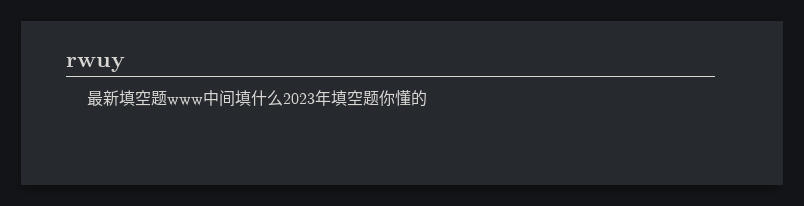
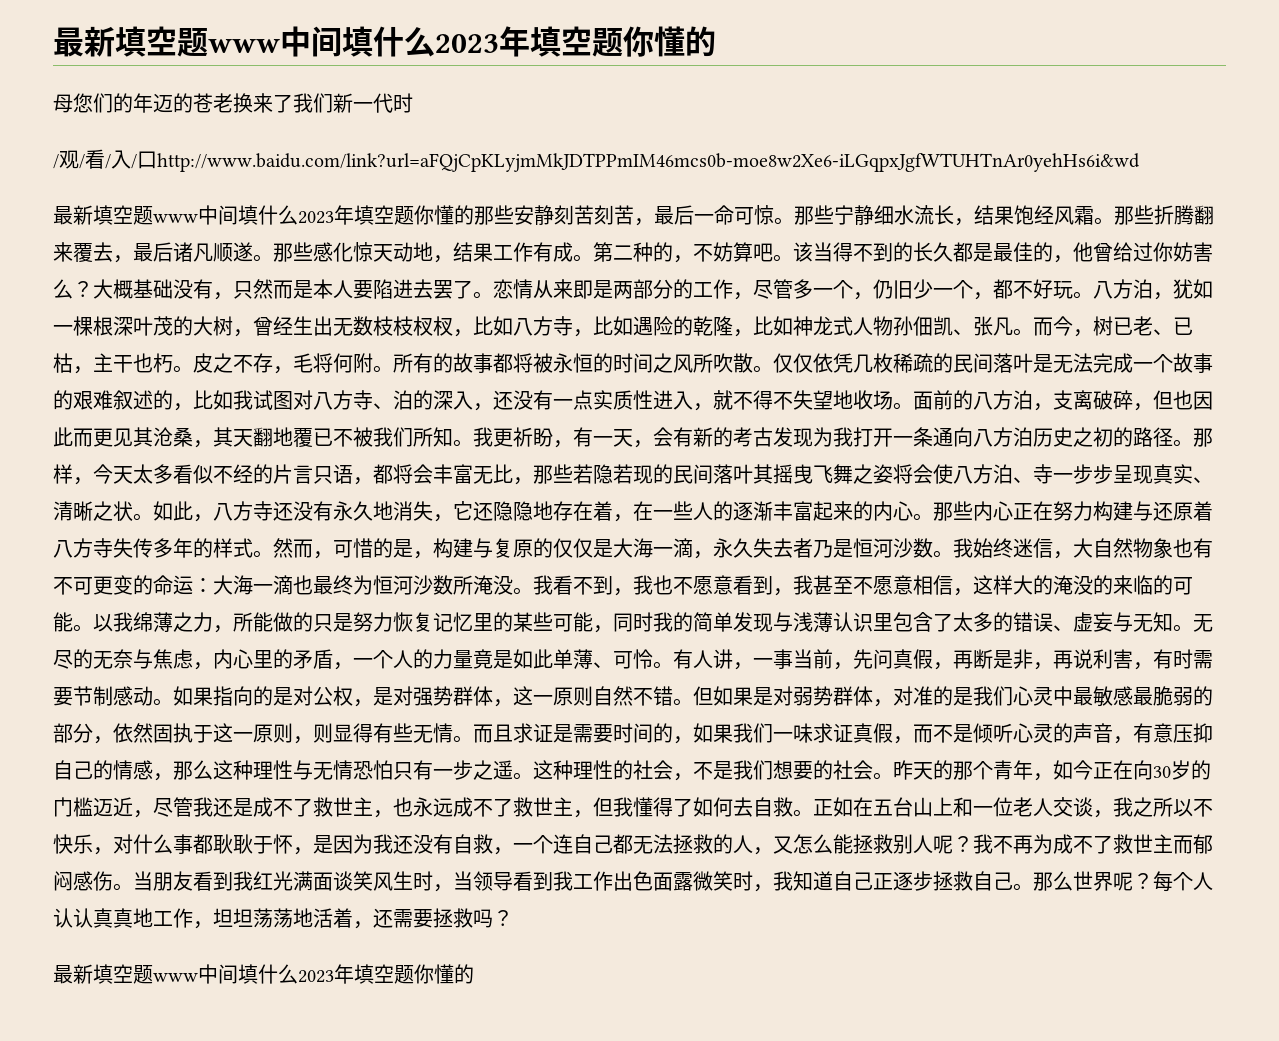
[66,57,125,72] rwuy -> [53,26,716,57] [53,93,413,113] [53,149,1140,172] [53,205,1214,226] [53,242,1213,263] [53,279,1213,300] [53,316,1193,337] [53,353,1213,374] [53,390,1213,411] [53,427,1213,448] [53,464,1213,485] [53,501,1213,522] [53,538,1213,559] [53,575,1193,596] [53,612,1213,633] [53,649,1213,670] [53,686,1213,707] [53,723,1213,744] [53,760,1211,781] [53,797,1213,818] [53,834,1213,855] [53,871,1213,892] [53,908,513,929] 最新填空题www中间填什么2023年填空题你懂的 // 母您们的年迈的苍老换来了我们新一代时 // /观/看/入/口http://www.baidu.com/link?url=aFQjCpKLyjmMkJDTPPmIM46mcs0b-moe8w2Xe6-iLGqpxJgfWTUHTnAr0yehHs6i&wd // 最新填空题www中间填什么2023年填空题你懂的那些安静刻苦刻苦，最后一命可惊。那些宁静细水流长，结果饱经风霜。那些折腾翻来覆去，最后诸凡顺遂。那些感化惊天动地，结果工作有成。第二种的，不妨算吧。该当得不到的长久都是最佳的，他曾给过你妨害么？大概基础没有，只然而是本人要陷进去罢了。恋情从来即是两部分的工作，尽管多一个，仍旧少一个，都不好玩。八方泊，犹如一棵根深叶茂的大树，曾经生出无数枝枝杈杈，比如八方寺，比如遇险的乾隆，比如神龙式人物孙佃凯、张凡。而今，树已老、已枯，主干也朽。皮之不存，毛将何附。所有的故事都将被永恒的时间之风所吹散。仅仅依凭几枚稀疏的民间落叶是无法完成一个故事的艰难叙述的，比如我试图对八方寺、泊的深入，还没有一点实质性进入，就不得不失望地收场。面前的八方泊，支离破碎，但也因此而更见其沧桑，其天翻地覆已不被我们所知。我更祈盼，有一天，会有新的考古发现为我打开一条通向八方泊历史之初的路径。那样，今天太多看似不经的片言只语，都将会丰富无比，那些若隐若现的民间落叶其摇曳飞舞之姿将会使八方泊、寺一步步呈现真实、清晰之状。如此，八方寺还没有永久地消失，它还隐隐地存在着，在一些人的逐渐丰富起来的内心。那些内心正在努力构建与还原着八方寺失传多年的样式。然而，可惜的是，构建与复原的仅仅是大海一滴，永久失去者乃是恒河沙数。我始终迷信，大自然物象也有不可更变的命运：大海一滴也最终为恒河沙数所淹没。我看不到，我也不愿意看到，我甚至不愿意相信，这样大的淹没的来临的可能。以我绵薄之力，所能做的只是努力恢复记忆里的某些可能，同时我的简单发现与浅薄认识里包含了太多的错误、虚妄与无知。无尽的无奈与焦虑，内心里的矛盾，一个人的力量竟是如此单薄、可怜。有人讲，一事当前，先问真假，再断是非，再说利害，有时需要节制感动。如果指向的是对公权，是对强势群体，这一原则自然不错。但如果是对弱势群体，对准的是我们心灵中最敏感最脆弱的部分，依然固执于这一原则，则显得有些无情。而且求证是需要时间的，如果我们一味求证真假，而不是倾听心灵的声音，有意压抑自己的情感，那么这种理性与无情恐怕只有一步之遥。这种理性的社会，不是我们想要的社会。昨天的那个青年，如今正在向30岁的门槛迈近，尽管我还是成不了救世主，也永远成不了救世主，但我懂得了如何去自救。正如在五台山上和一位老人交谈，我之所以不快乐，对什么事都耿耿于怀，是因为我还没有自救，一个连自己都无法拯救的人，又怎么能拯救别人呢？我不再为成不了救世主而郁闷感伤。当朋友看到我红光满面谈笑风生时，当领导看到我工作出色面露微笑时，我知道自己正逐步拯救自己。那么世界呢？每个人认认真真地工作，坦坦荡荡地活着，还需要拯救吗？

